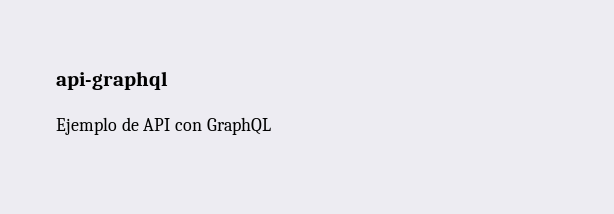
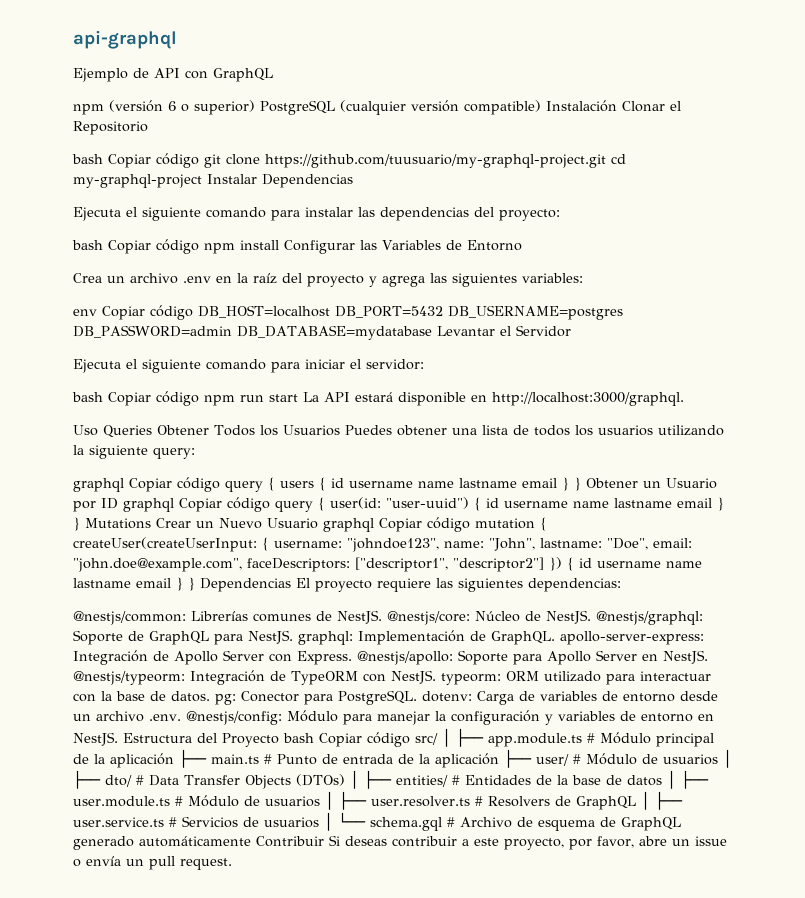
(271, 126) none -> [73,100,681,115] [73,121,148,135] [72,153,626,168] [73,174,353,188] [73,207,560,221] [72,239,522,254] [73,273,583,287] [73,305,623,320] [73,325,571,340] [73,359,424,373] [72,391,684,406] [73,425,724,438] [73,445,195,459] [73,477,717,492] [73,497,724,512] [73,517,547,532] [73,537,692,552] [73,557,702,572] [73,577,621,592] [73,610,703,625] [73,630,704,645] [73,650,708,665] [73,670,711,685] [73,690,718,705] [73,710,714,725] [73,728,714,747] [73,749,732,768] [73,770,709,789] [73,791,683,810] [73,812,681,831] [73,835,727,850] [73,856,232,870] // npm (versión 6 o superior) PostgreSQL (cualquier versión compatible) Instalación Clonar el Repositorio // bash Copiar código git clone https://github.com/tuusuario/my-graphql-project.git cd my-graphql-project Instalar Dependencias // Ejecuta el siguiente comando para instalar las dependencias del proyecto: // bash Copiar código npm install Configurar las Variables de Entorno // Crea un archivo .env en la raíz del proyecto y agrega las siguientes variables: // env Copiar código DB_HOST=localhost DB_PORT=5432 DB_USERNAME=postgres DB_PASSWORD=admin DB_DATABASE=mydatabase Levantar el Servidor // Ejecuta el siguiente comando para iniciar el servidor: // bash Copiar código npm run start La API estará disponible en http://localhost:3000/graphql. // Uso Queries Obtener Todos los Usuarios Puedes obtener una lista de todos los usuarios utilizando la siguiente query: // graphql Copiar código query { users { id username name lastname email } } Obtener un Usuario por ID graphql Copiar código query { user(id: "user-uuid") { id username name lastname email } } Mutations Crear un Nuevo Usuario graphql Copiar código mutation { createUser(createUserInput: { username: "johndoe123", name: "John", lastname: "Doe", email: "john.doe@example.com", faceDescriptors: ["descriptor1", "descriptor2"] }) { id username name lastname email } } Dependencias El proyecto requiere las siguientes dependencias: // @nestjs/common: Librerías comunes de NestJS. @nestjs/core: Núcleo de NestJS. @nestjs/graphql: Soporte de GraphQL para NestJS. graphql: Implementación de GraphQL. apollo-server-express: Integración de Apollo Server con Express. @nestjs/apollo: Soporte para Apollo Server en NestJS. @nestjs/typeorm: Integración de TypeORM con NestJS. typeorm: ORM utilizado para interactuar con la base de datos. pg: Conector para PostgreSQL. dotenv: Carga de variables de entorno desde un archivo .env. @nestjs/config: Módulo para manejar la configuración y variables de entorno en NestJS. Estructura del Proyecto bash Copiar código src/ │ ├── app.module.ts # Módulo principal de la aplicación ├── main.ts # Punto de entrada de la aplicación ├── user/ # Módulo de usuarios │ ├── dto/ # Data Transfer Objects (DTOs) │ ├── entities/ # Entidades de la base de datos │ ├── user.module.ts # Módulo de usuarios │ ├── user.resolver.ts # Resolvers de GraphQL │ ├── user.service.ts # Servicios de usuarios │ └── schema.gql # Archivo de esquema de GraphQL generado automáticamente Contribuir Si deseas contribuir a este proyecto, por favor, abre un issue o envía un pull request.

